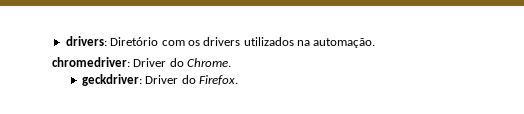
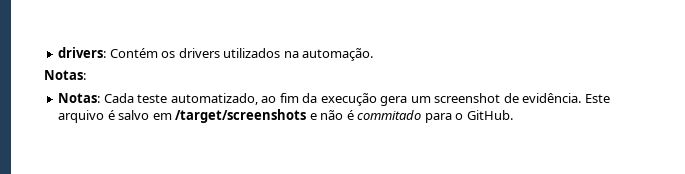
[110,37,185,46] Diretório com -> [109,48,158,58] Contém
[52,57,232,67] [81,74,238,86] chromedriver: Driver do Chrome. // geckdriver: Driver do Firefox. -> [44,70,86,80] [58,93,610,106] [58,109,513,123] Notas: // Notas: Cada teste automatizado, ao fim da execução gera um screenshot de evidência. Este arquivo é salvo em /target/screenshots e não é commitado para o GitHub.

